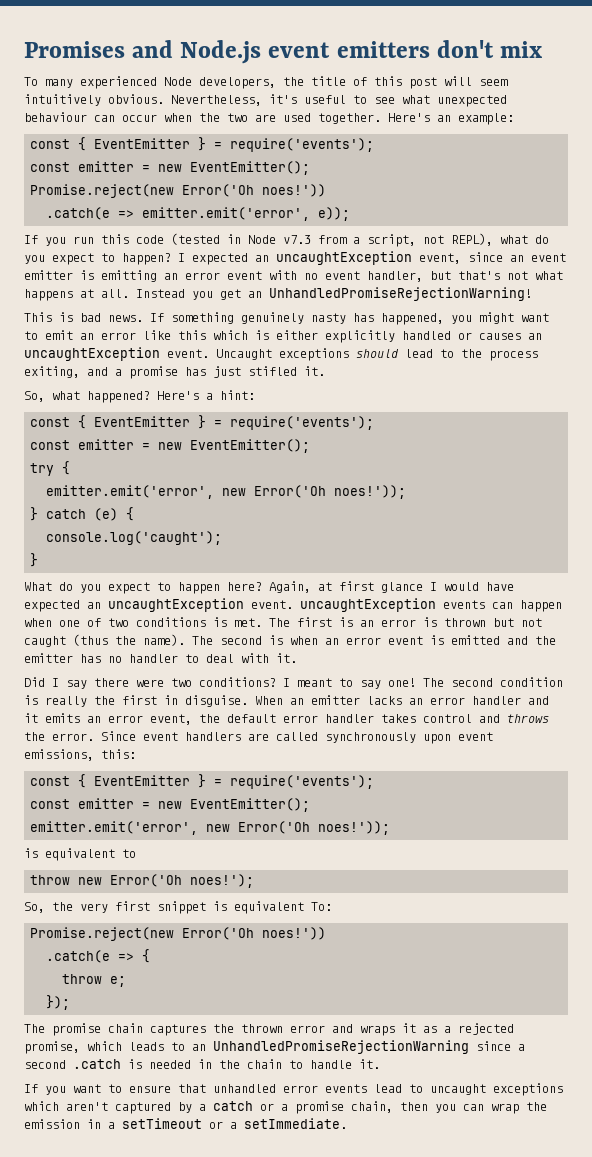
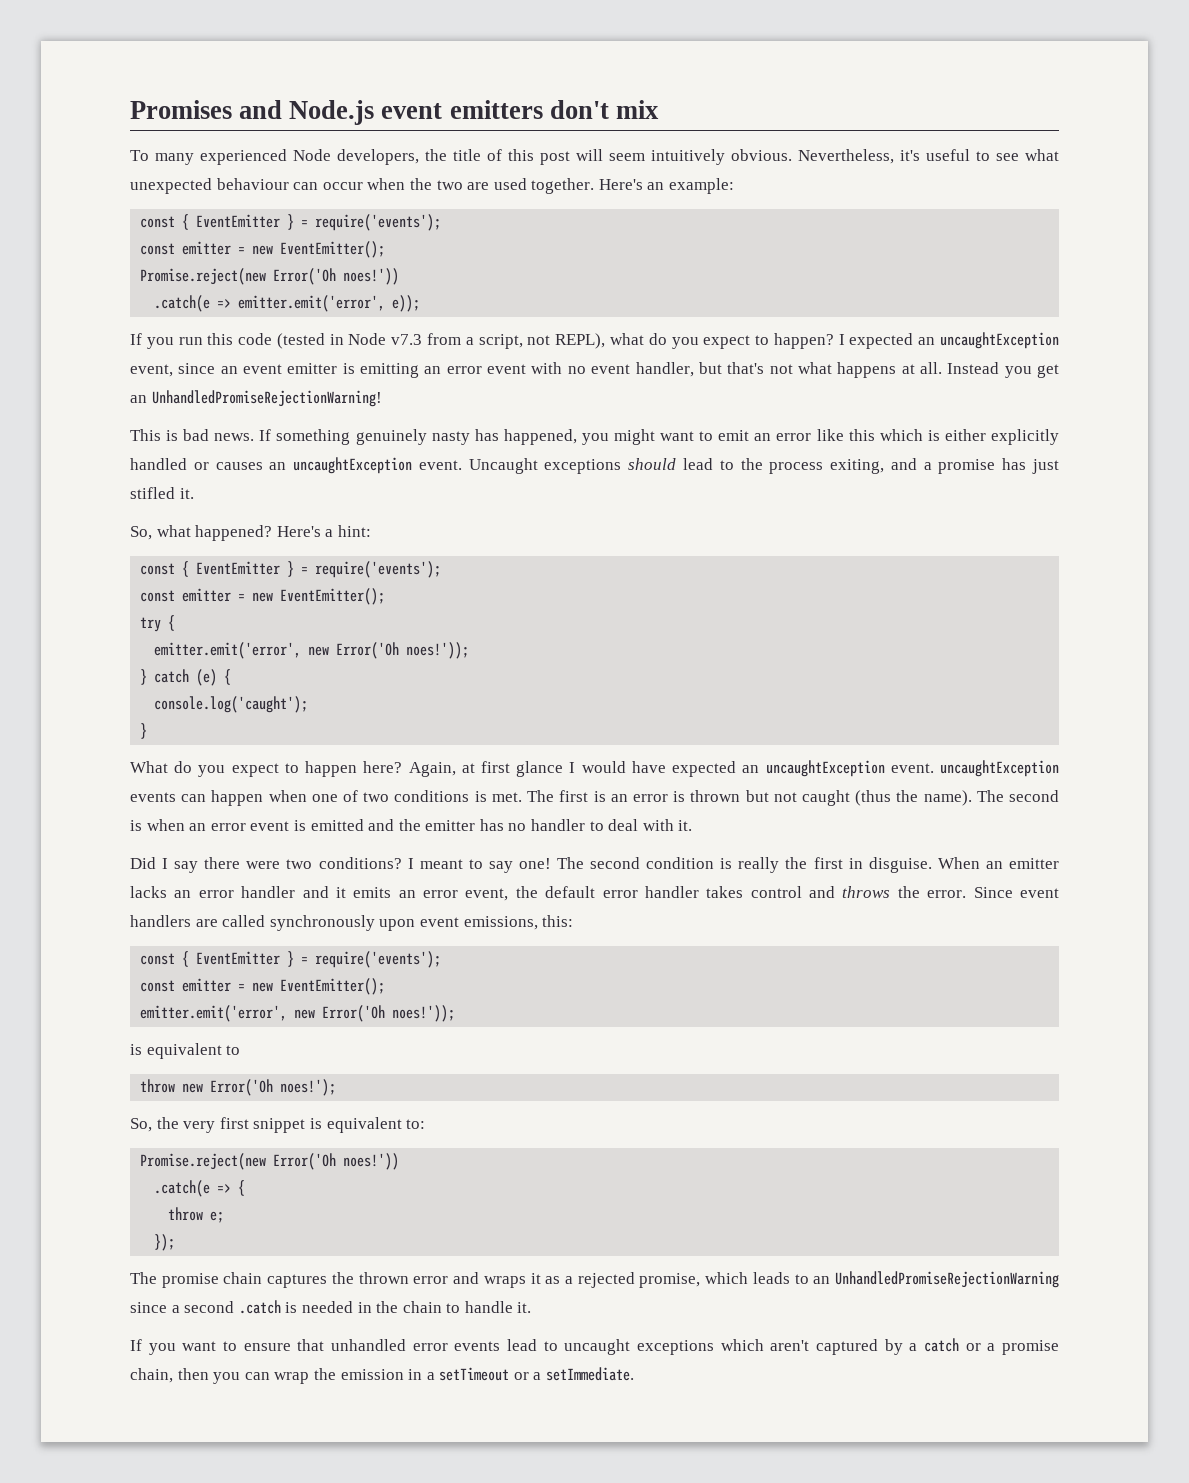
[311,902,332,911] To: -> [406,1119,426,1129] to:

